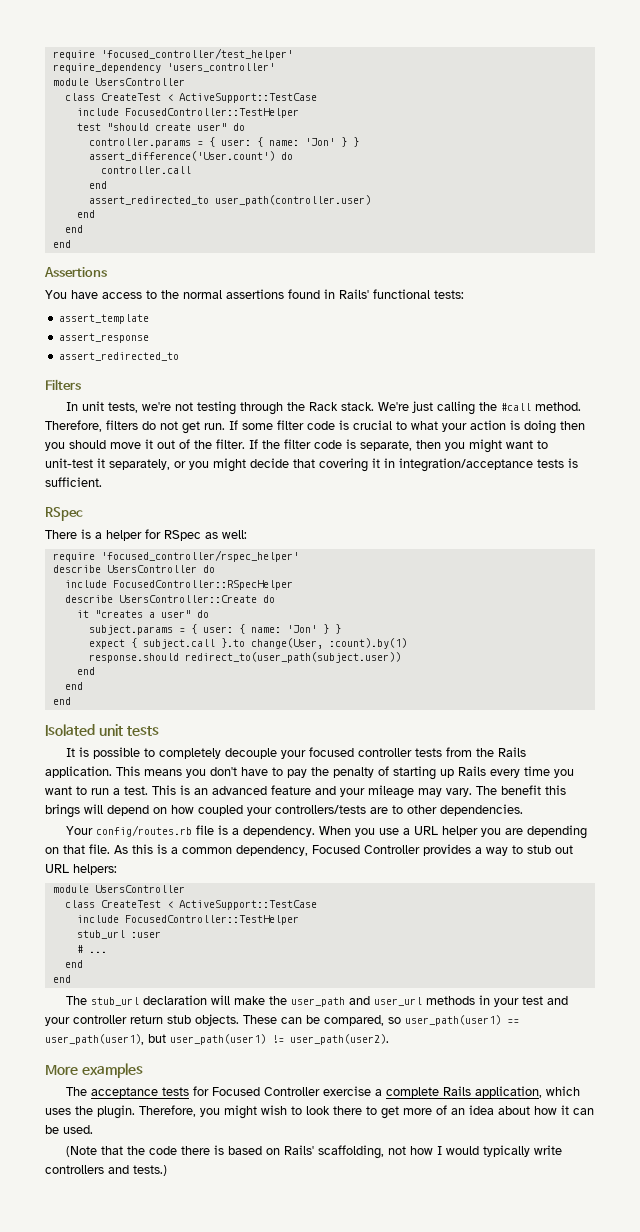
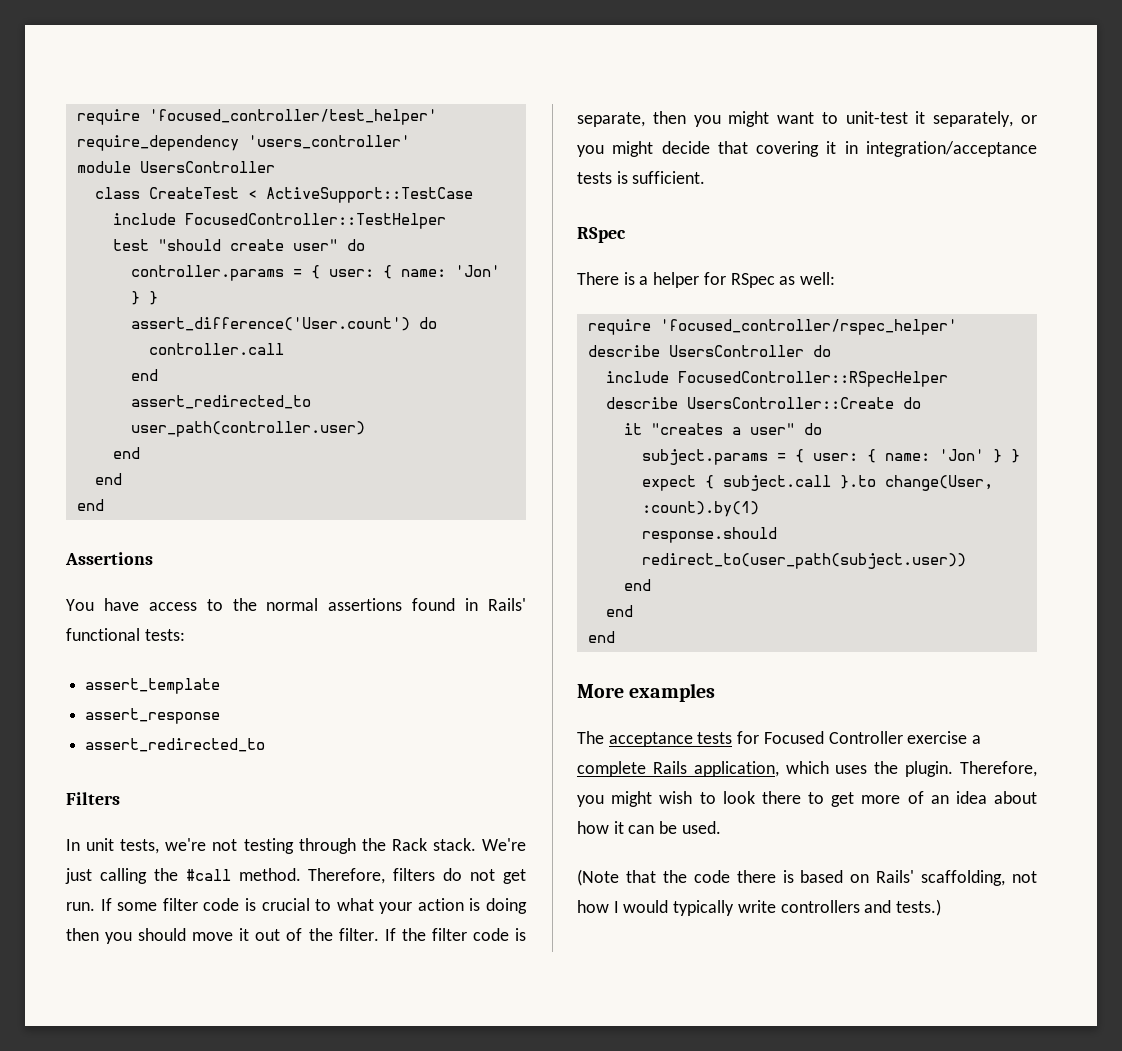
[45,724,159,736] [65,747,526,759] [45,766,574,780] [45,785,566,799] [45,804,523,818] [65,825,587,839] [45,844,573,856] [45,864,117,875] [52,885,185,893] [64,900,317,910] [76,915,299,925] [76,930,161,939] [76,945,107,953] [64,960,83,968] [52,975,71,983] [65,995,568,1007] [45,1014,519,1026] [45,1034,389,1045] // Isolated unit tests // It is possible to completely decouple your focused controller tests from the Rails application. This means you don't have to pay the penalty of starting up Rails every time you want to run a test. This is an advanced feature and your mileage may vary. The benefit this brings will depend on how coupled your controllers/tests are to other dependencies. // Your config/routes.rb file is a dependency. When you use a URL helper you are depending on that file. As this is a common dependency, Focused Controller provides a way to stub out URL helpers: // module UsersController // class CreateTest < ActiveSupport::TestCase // include FocusedController::TestHelper // stub_url :user // # ... // end // end // The stub_url declaration will make the user_path and user_url methods in your test and your controller return stub objects. These can be compared, so user_path(user1) == user_path(user1), but user_path(user1) != user_path(user2). -> (615, 637) none

